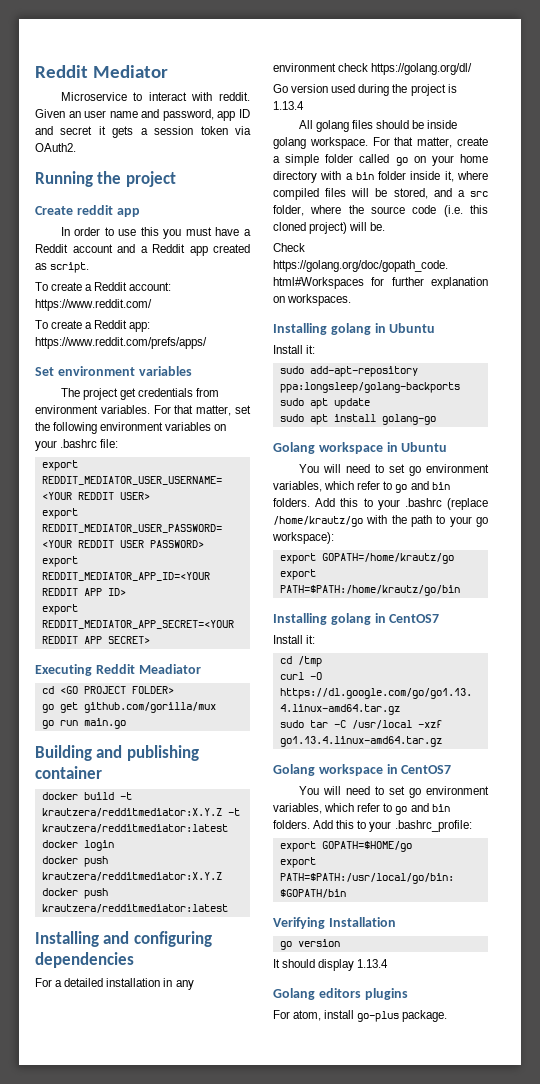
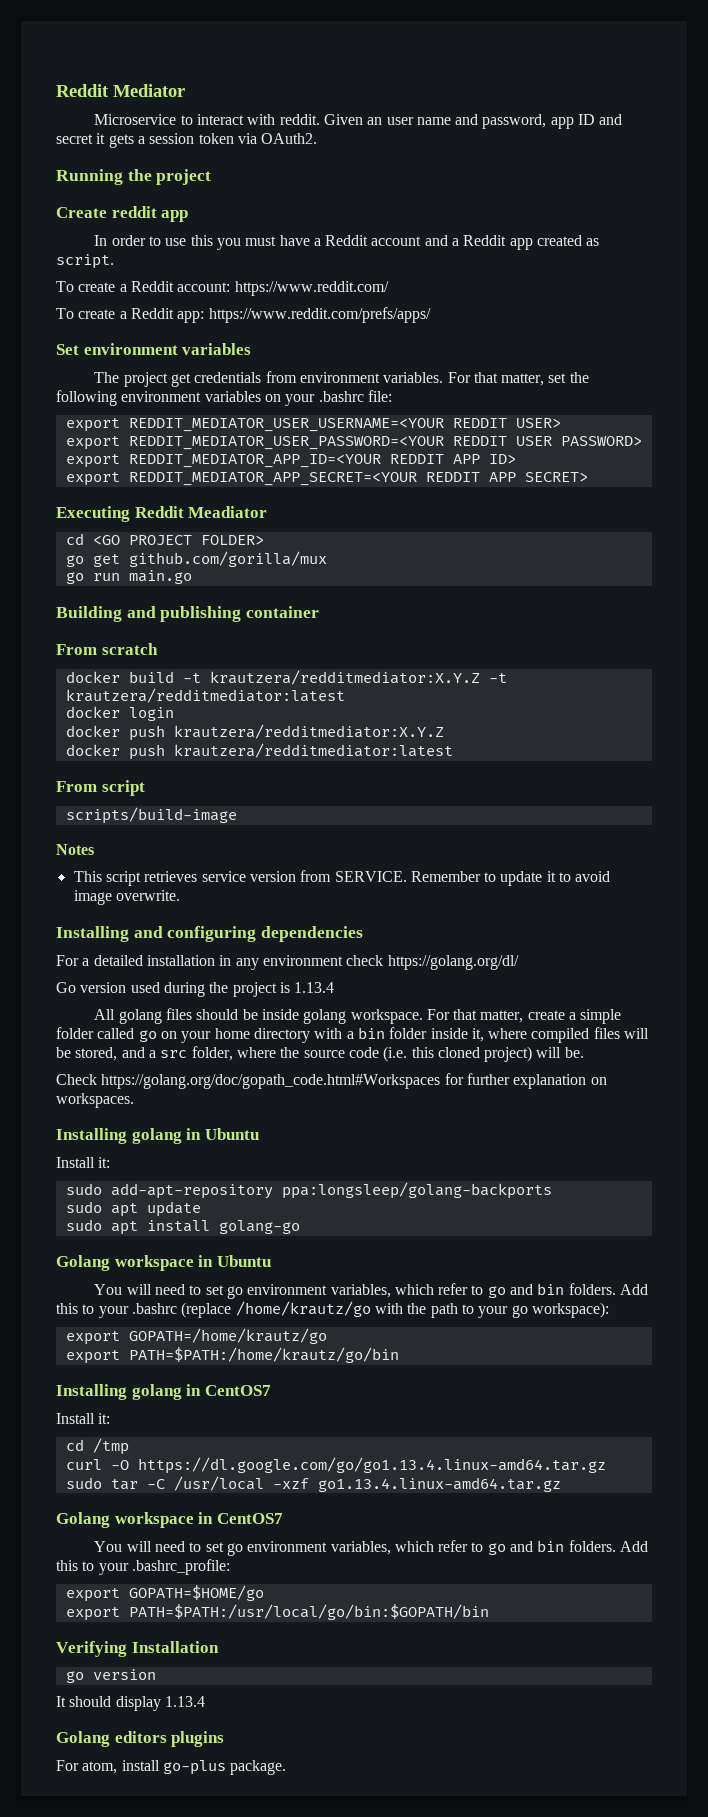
(102, 772) none -> [56,643,158,655] // From scratch
(228, 908) none -> [56,780,145,796] [65,807,237,824] [56,844,94,855] [73,870,611,886] [73,890,180,905] // From script // scripts/build-image // Notes // This script retrieves service version from SERVICE. Remember to update it to avoid image overwrite.

